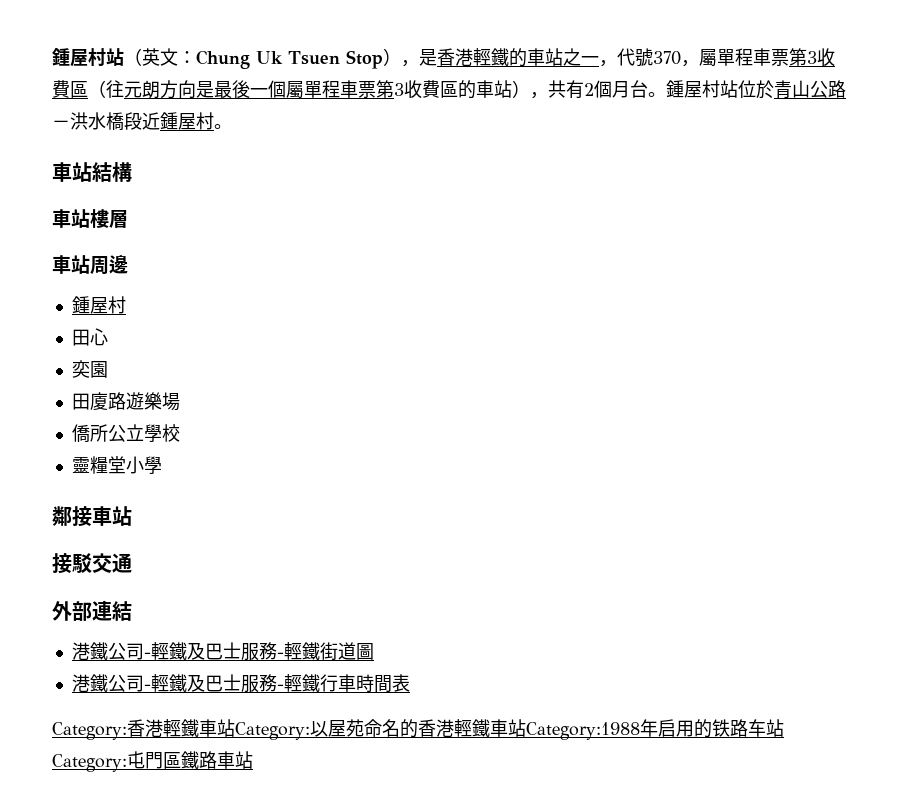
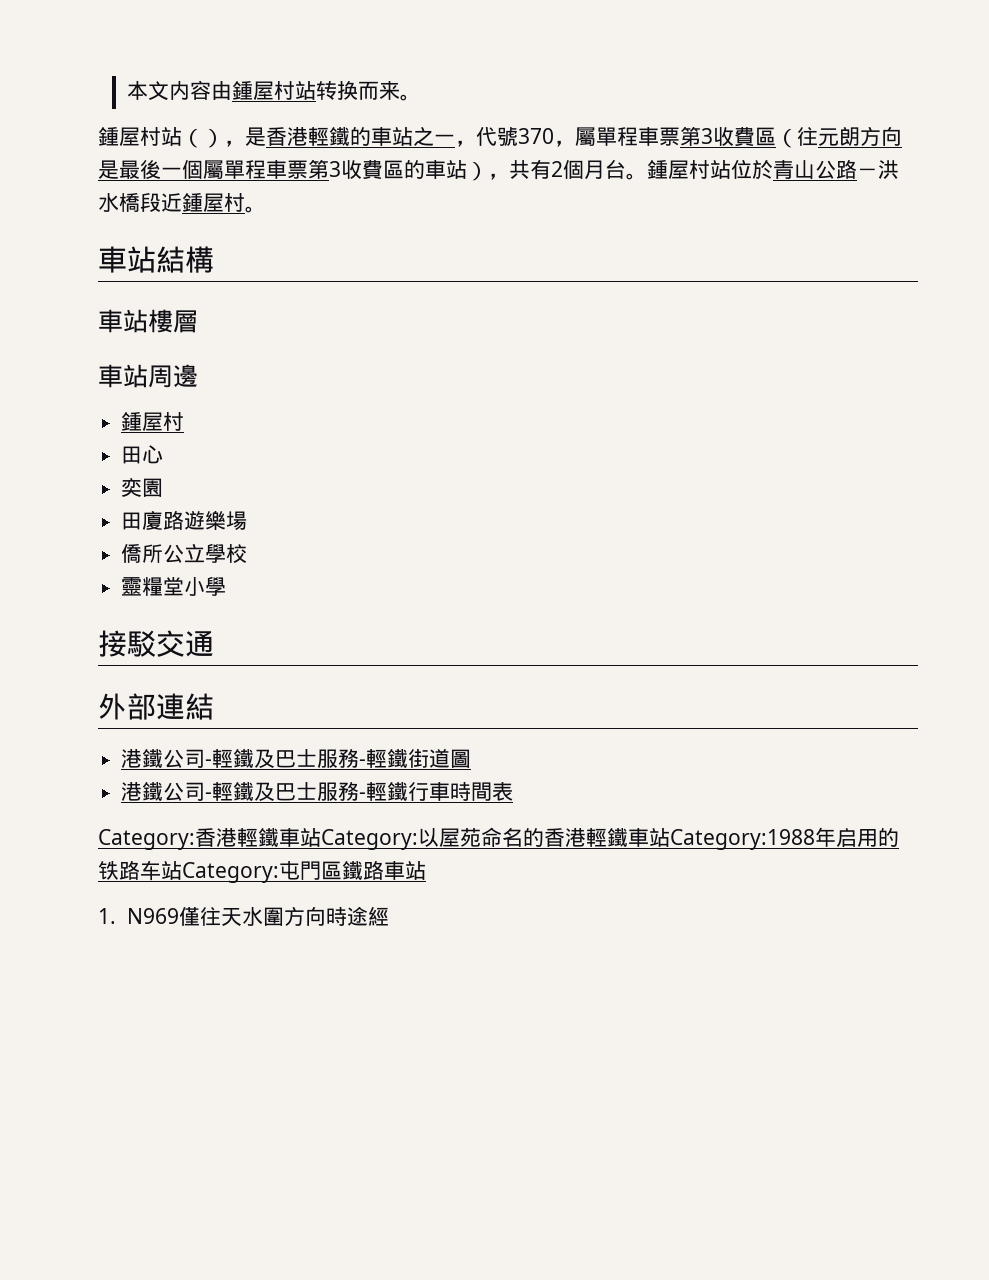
[52,48,383,69] 鍾屋村站（英文：Chung Uk Tsuen Stop -> [127,80,422,101] [98,127,203,148] 本文内容由鍾屋村站转换而来。 // 鍾屋村站（
[52,506,132,527] // 鄰接車站 -> (227, 586) none
(253, 760) none -> [98,906,390,926] // 1. N969僅往天水圍方向時途經

